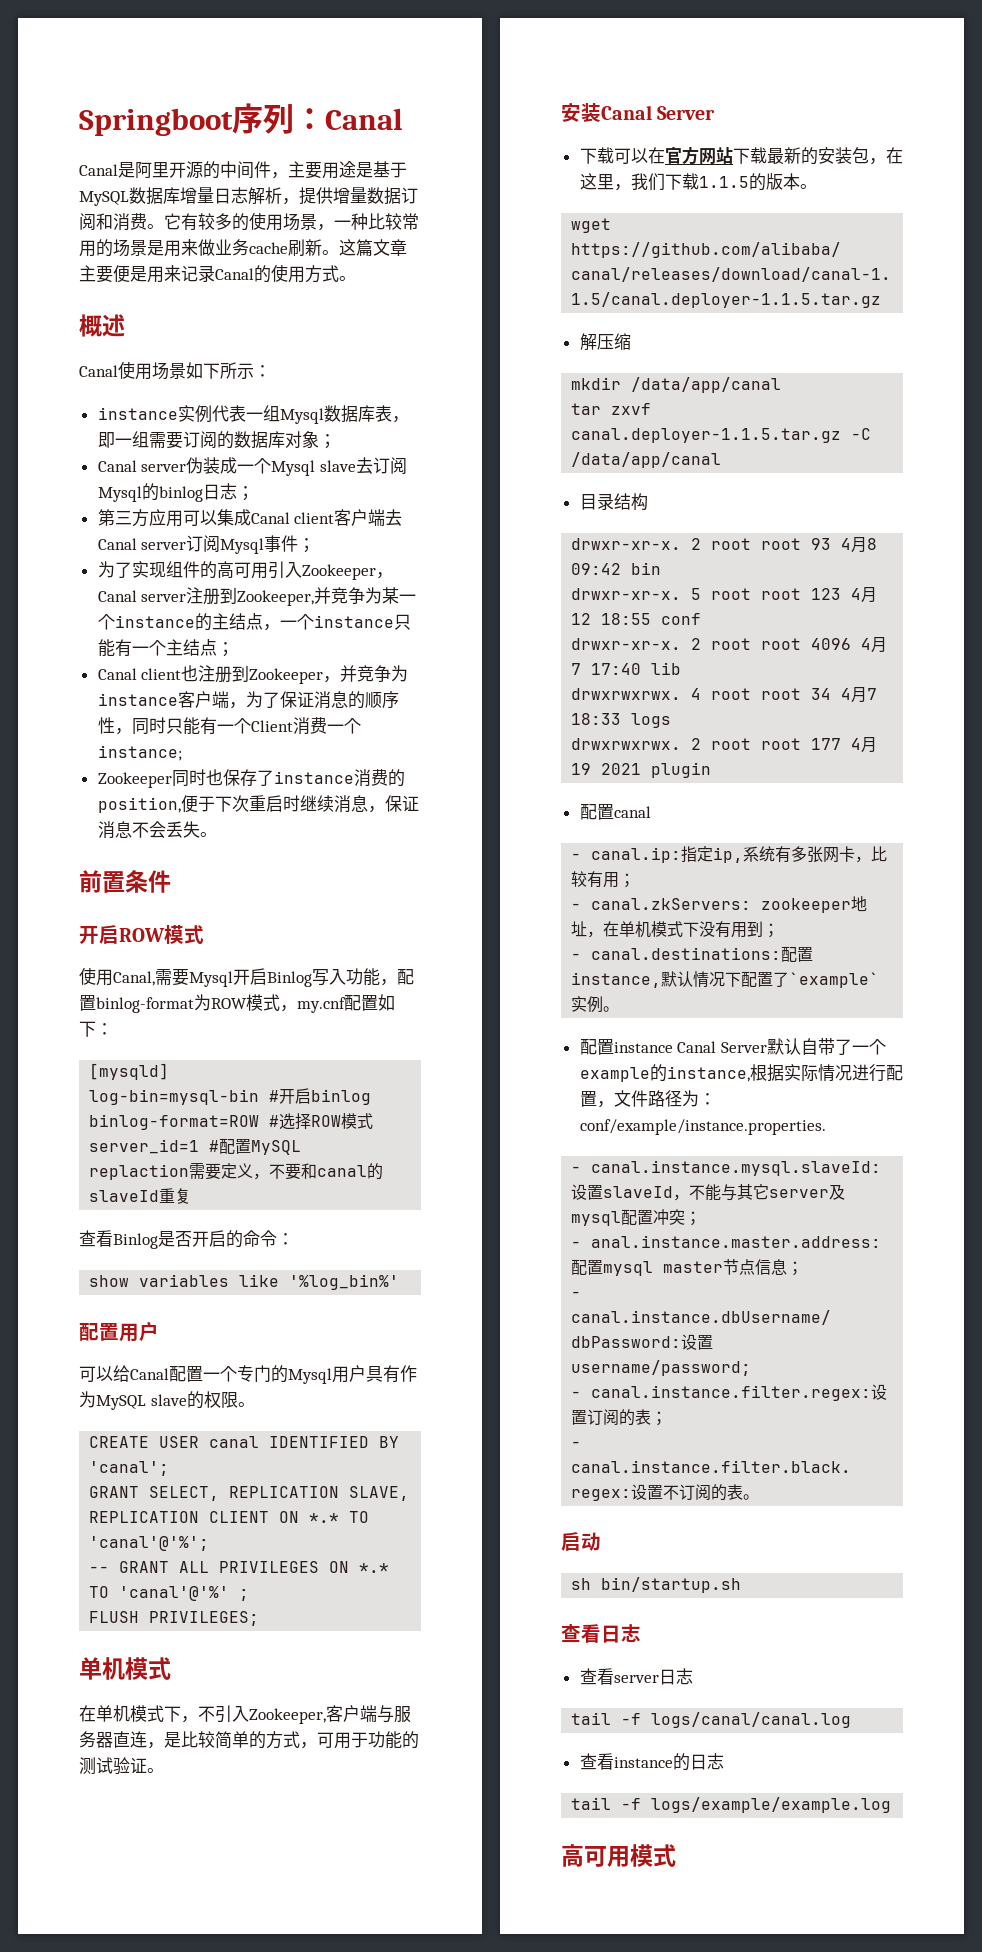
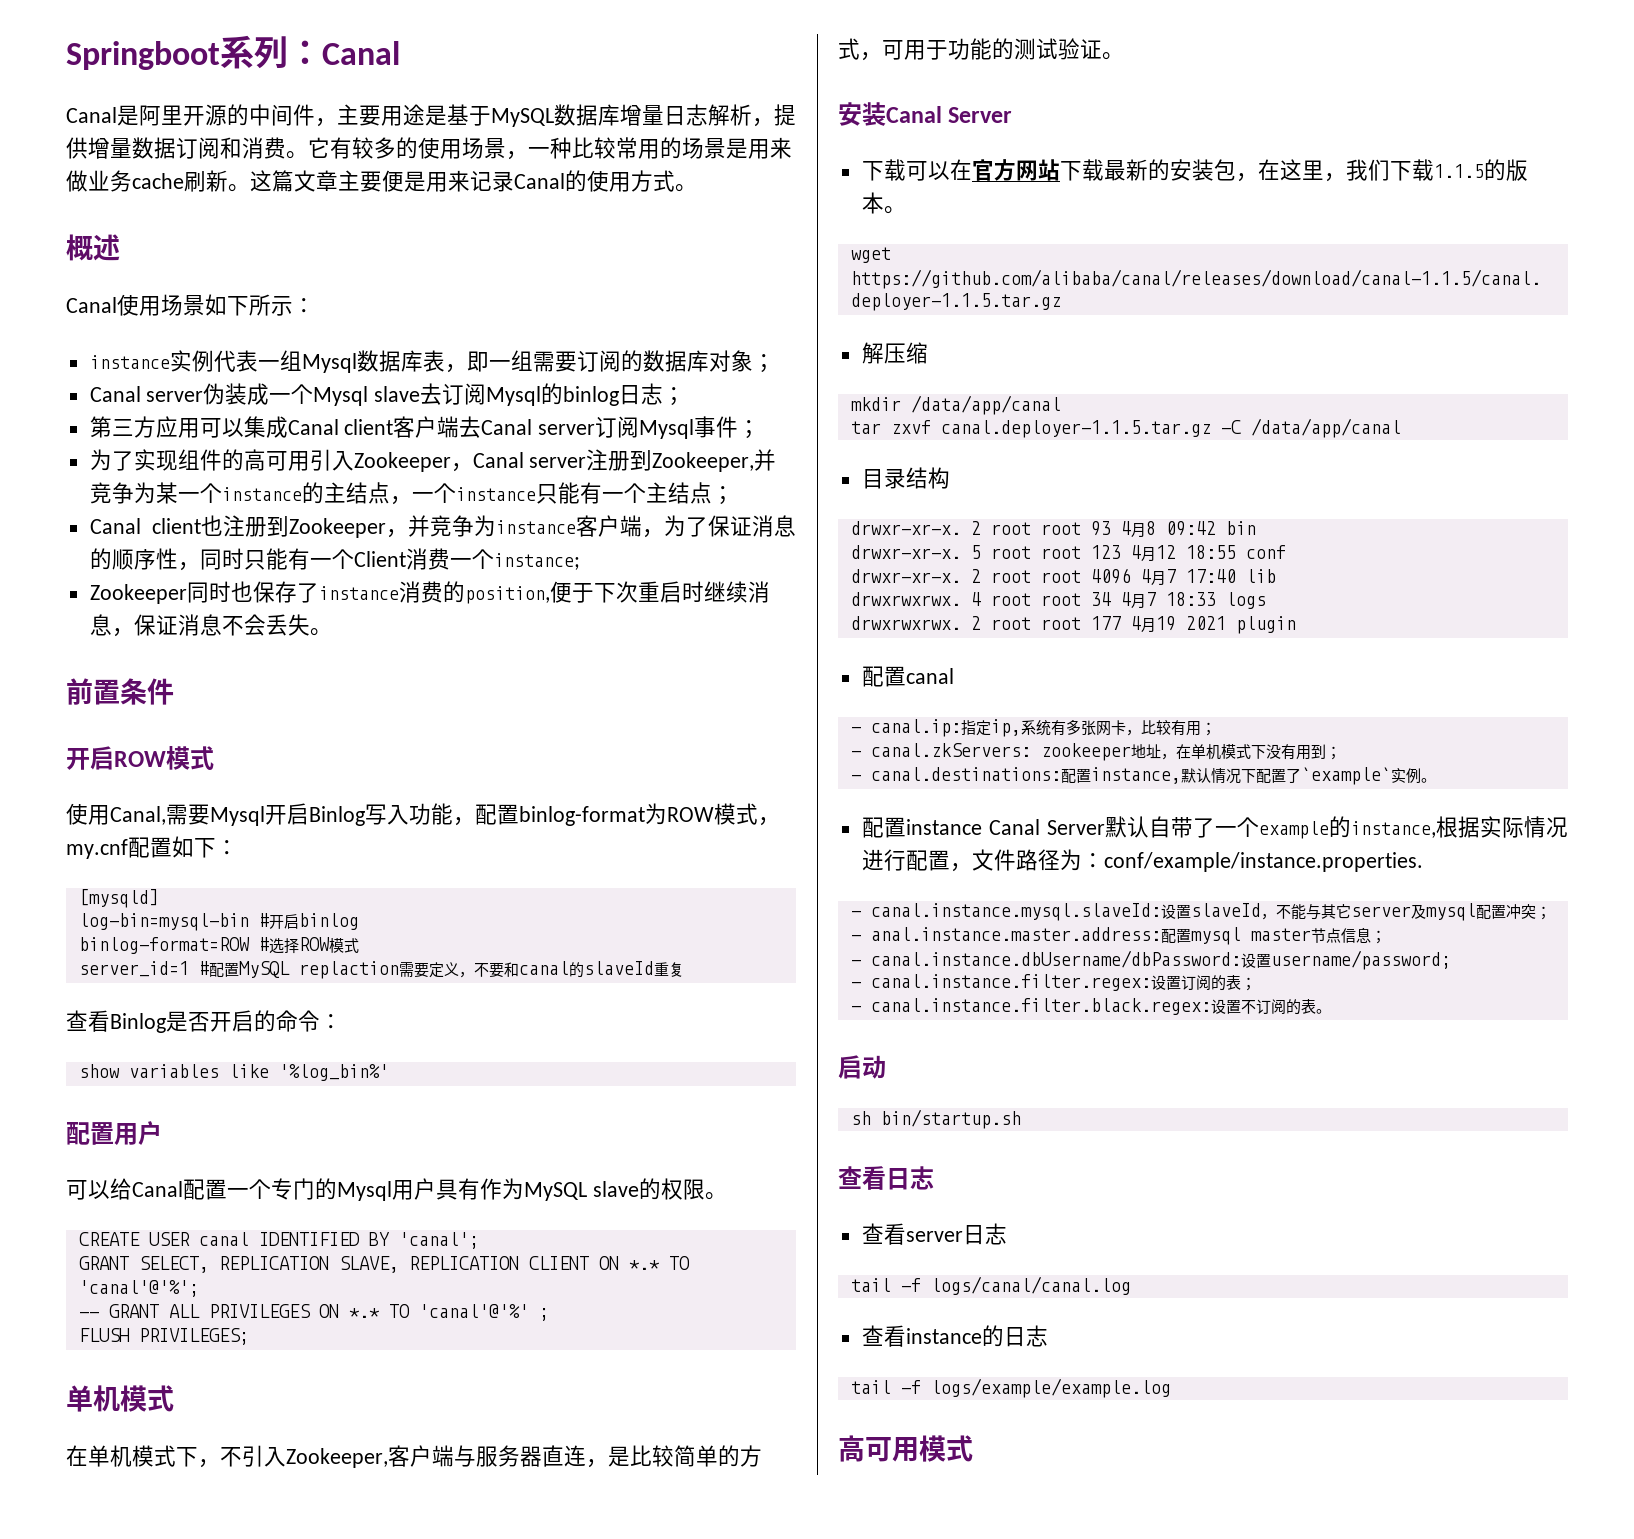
[232,103,263,134] 序 -> [220,35,254,69] 系

